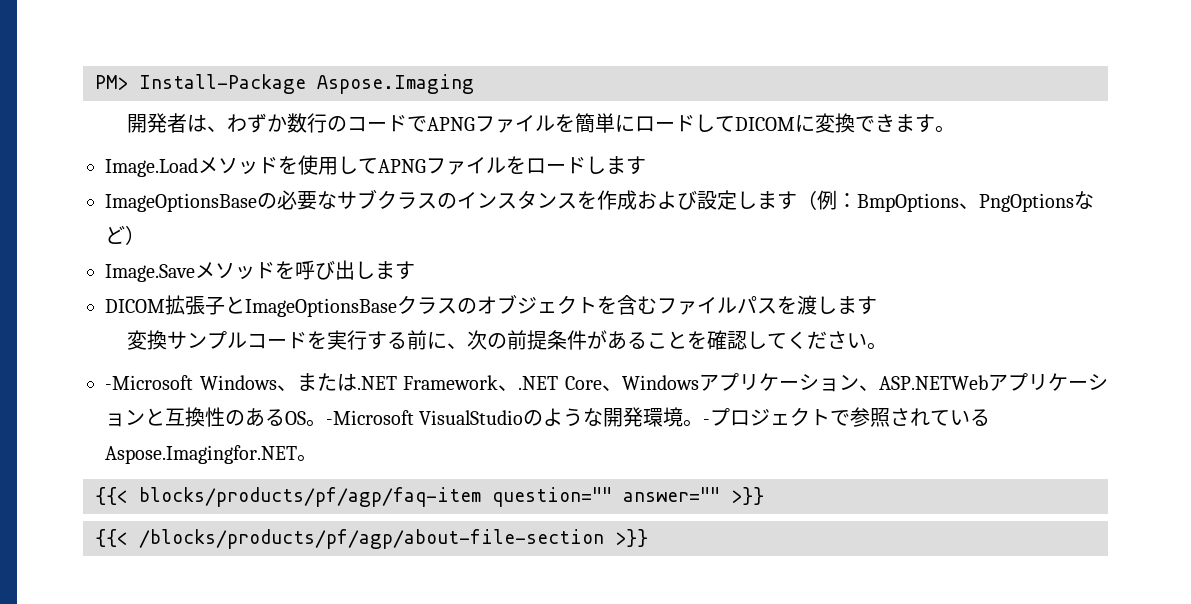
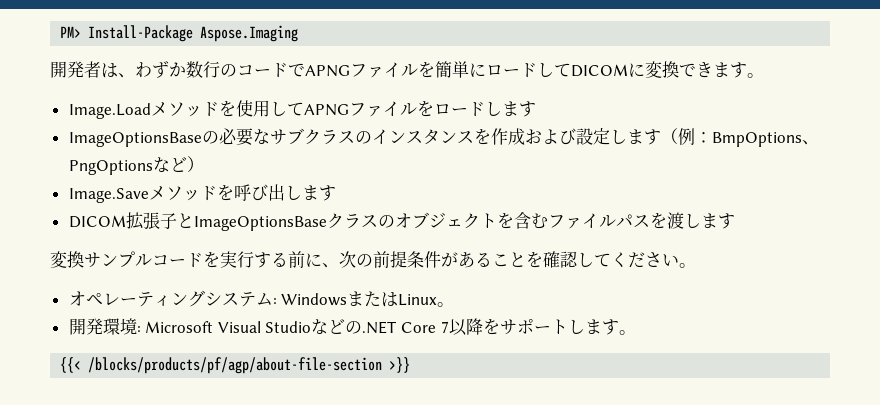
[105,373,1108,392] [105,407,991,427] [105,445,317,464] [95,487,764,507] -Microsoft Windows、または.NET Framework、.NET Core、Windowsアプリケーション、ASP.NETWebアプリケーションと互換性のあるOS。-Microsoft VisualStudioのような開発環境。-プロジェクトで参照されているAspose.Imagingfor.NET。 // {{< blocks/products/pf/agp/faq-item question="" answer="" >}} -> [68,290,455,307] [68,318,636,336] オペレーティングシステム: WindowsまたはLinux。 // 開発環境: Microsoft Visual Studioなどの.NET Core 7以降をサポートします。

